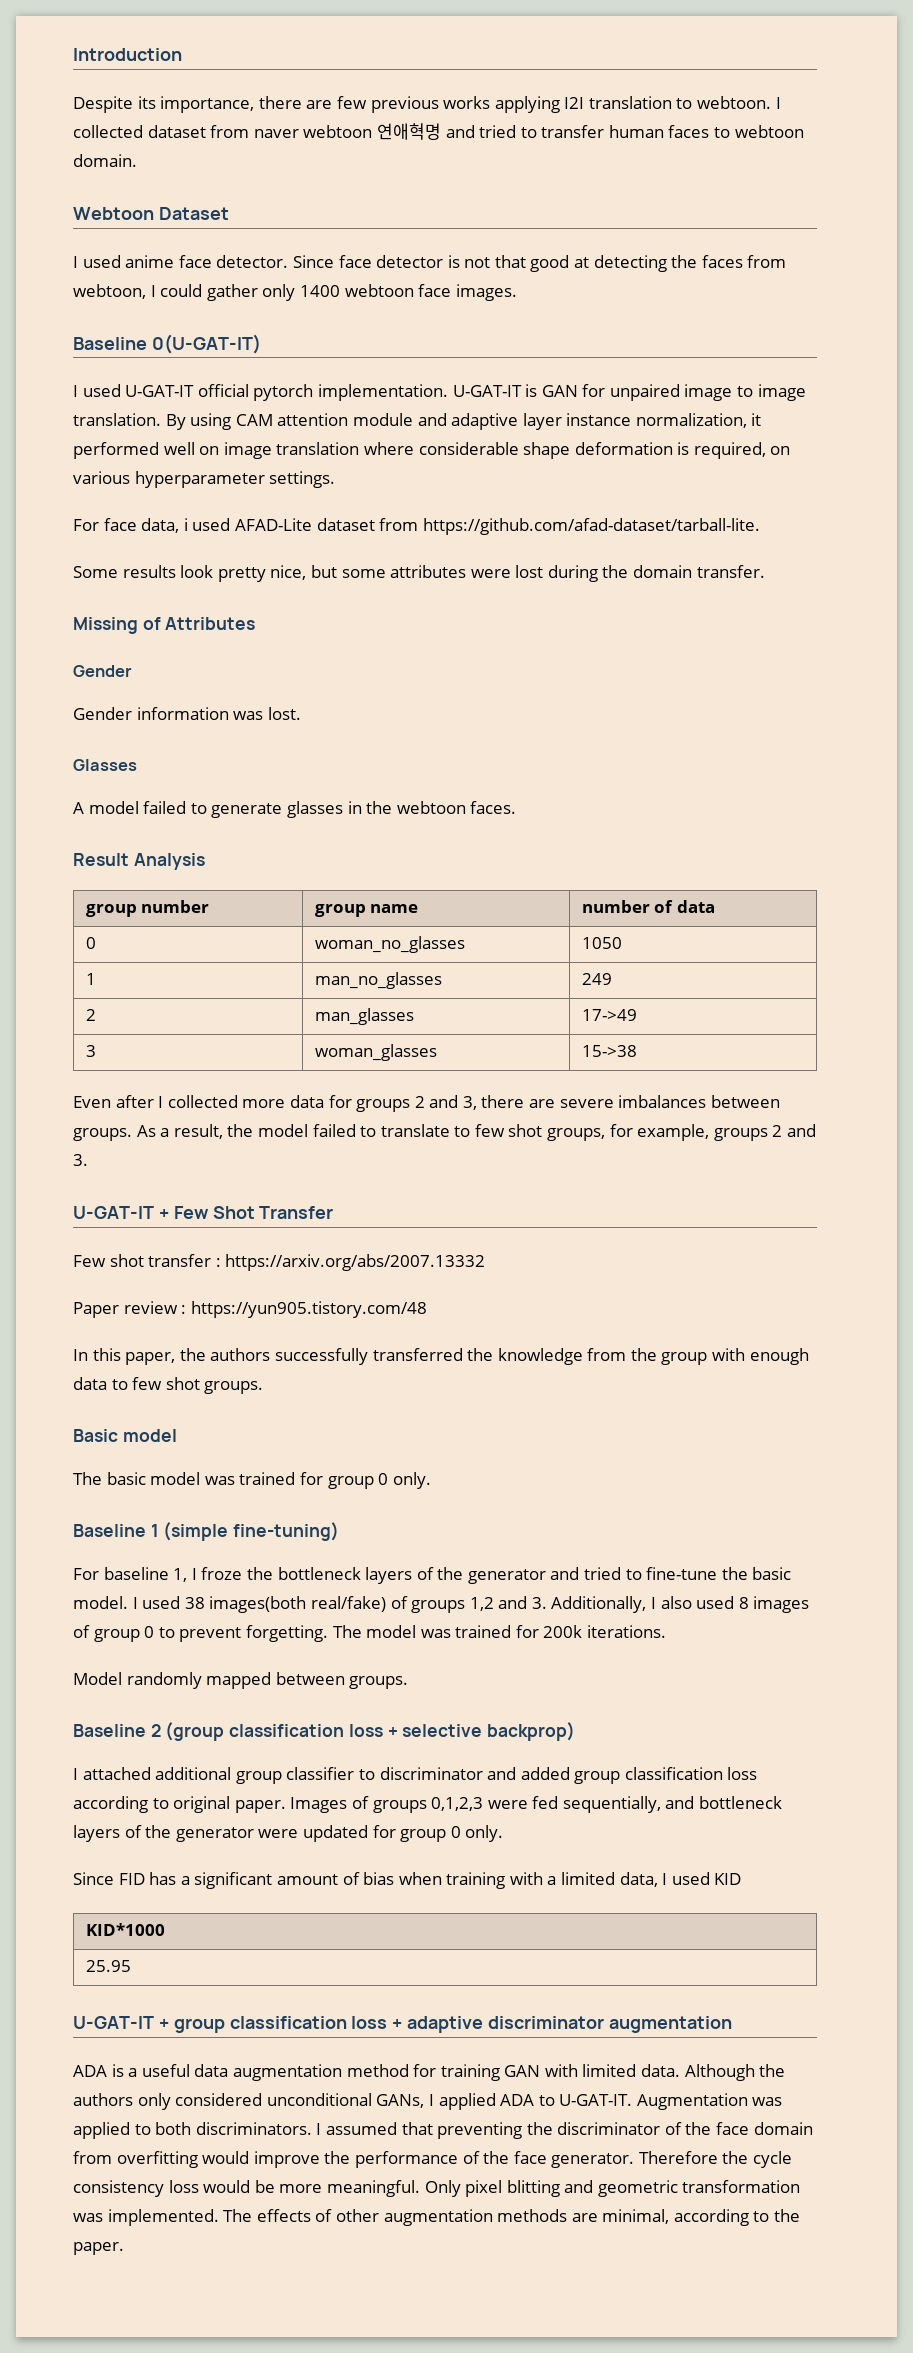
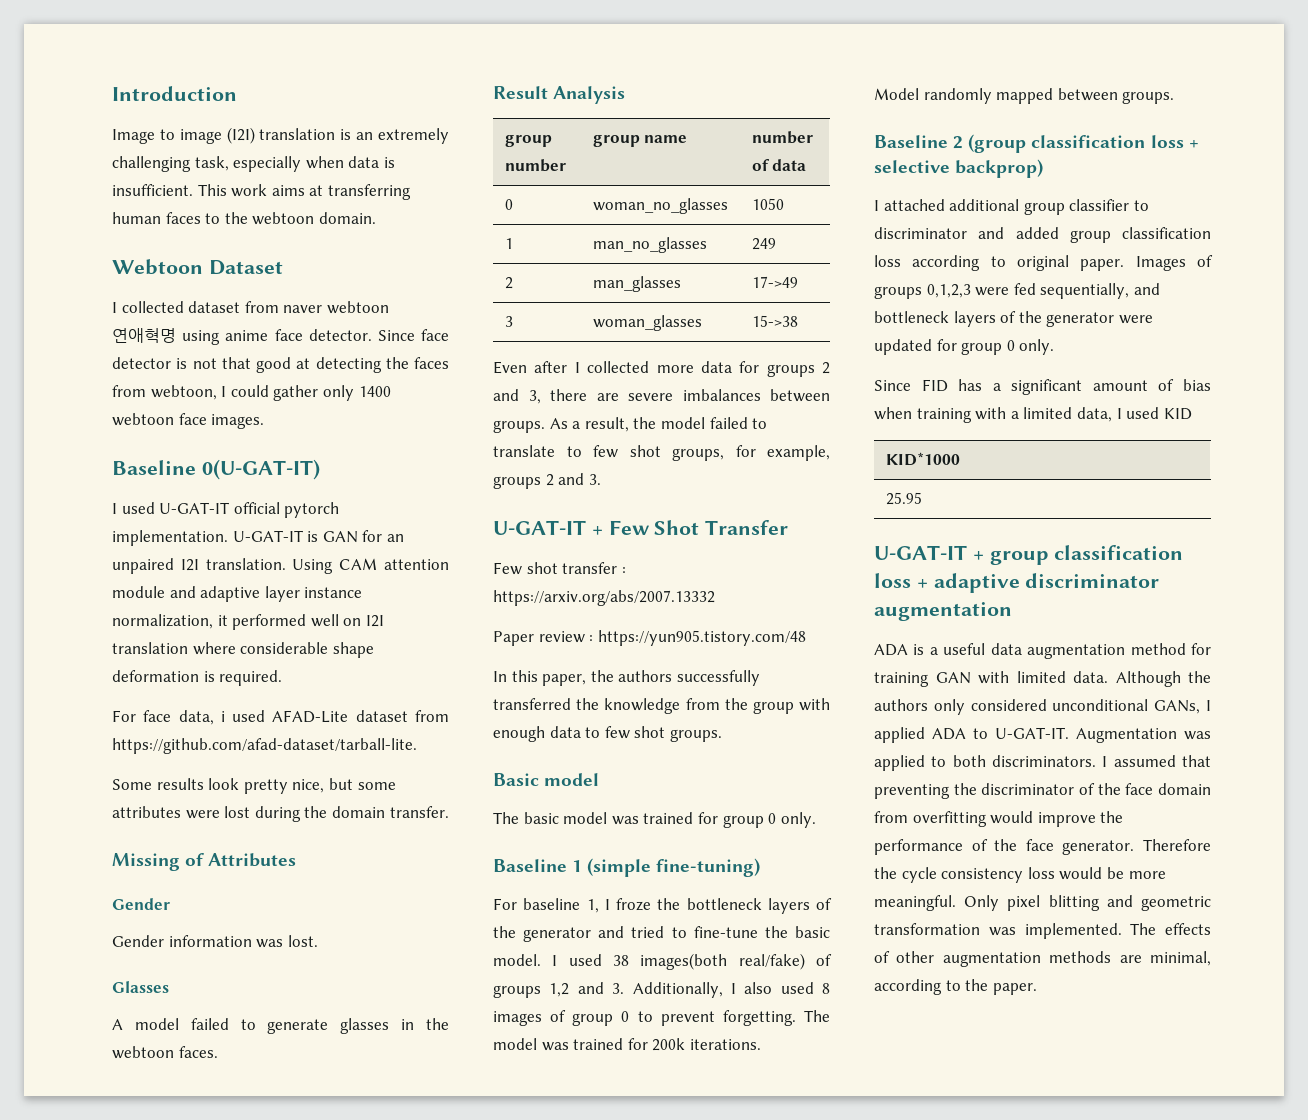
[73,96,772,113] Despite its importance, there are few previous works applying I2I translation to webtoon. -> [112,127,449,144] [112,156,395,172] [112,184,411,200] [112,212,376,225] [112,259,283,275] Image to image (I2I) translation is an extremely challenging task, especially when data is insufficient. This work aims at transferring human faces to the webtoon domain. // Webtoon Dataset //
[445,125,804,138] [73,154,137,167] [73,207,229,220] [73,255,121,268] and tried to transfer human faces to webtoon domain. // Webtoon Dataset // I used -> [182,330,221,345] using
[609,384,806,401] [73,413,232,430] unpaired image to image translation. By using -> [386,534,404,542] [112,558,334,574] an unpaired I2I translation. Using
[223,442,272,459] image -> [365,615,384,627] I2I
[693,442,791,459] [73,471,336,488] required, on various hyperparameter settings. -> [219,670,283,686] required.

